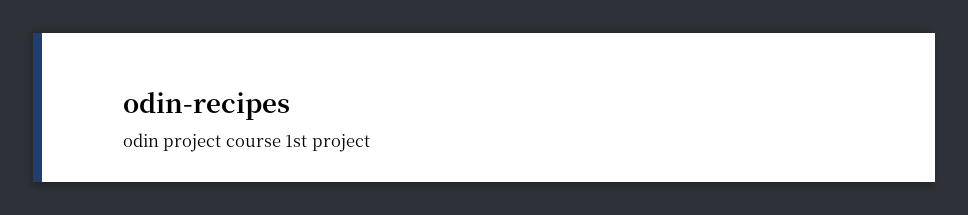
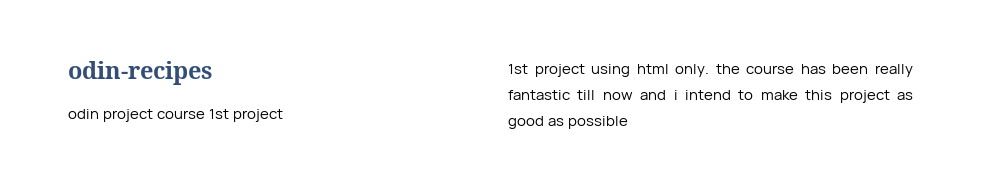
(370, 143) none -> [508,64,913,77] [508,90,913,103] [508,116,629,129] // 1st project using html only. the course has been really fantastic till now and i intend to make this project as good as possible

